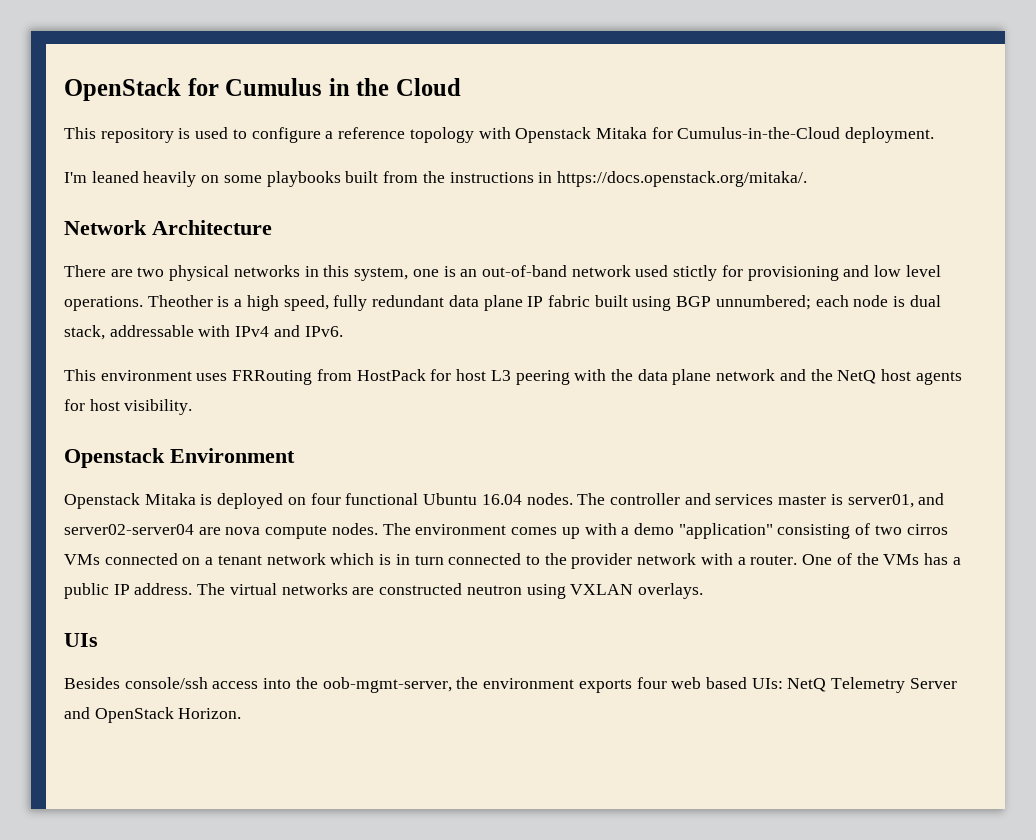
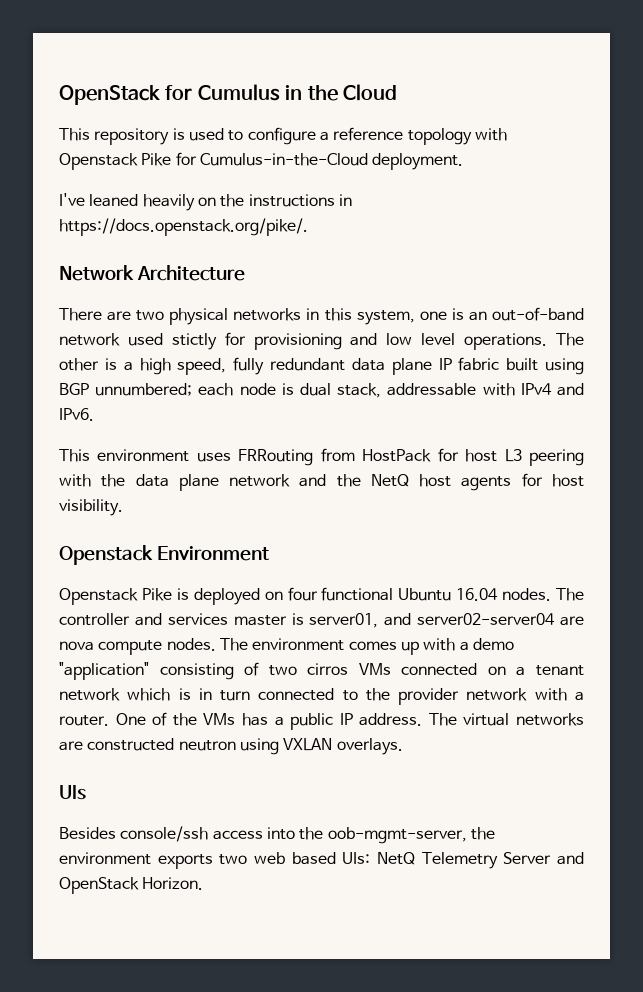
[595,127,647,139] Mitaka -> [141,153,172,166] Pike
[64,172,87,183] I'm -> [59,193,85,206] I've
[223,171,419,187] some playbooks built from -> (216, 201) none
[556,171,807,187] https://docs.openstack.org/mitaka/. -> [59,218,308,236] https://docs.openstack.org/pike/.
[147,295,213,307] Theother -> [556,333,585,346] [59,358,99,371] The other
[144,493,196,505] Mitaka -> [141,588,172,601] Pike
[636,677,667,689] four -> [219,854,248,865] two

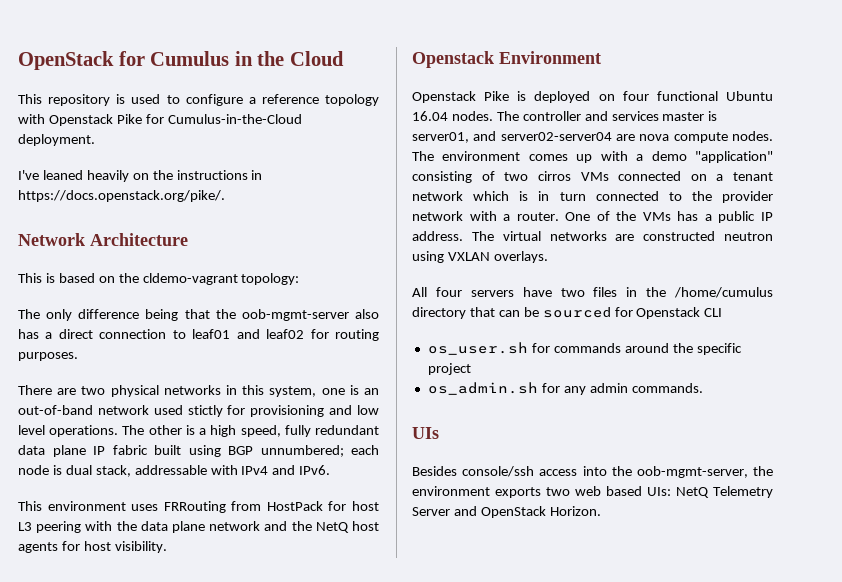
(245, 273) none -> [18,273,300,285] [18,309,379,321] [18,329,380,341] [18,352,78,361] // This is based on the cldemo-vagrant topology: // The only difference being that the oob-mgmt-server also has a direct connection to leaf01 and leaf02 for routing purposes.
(403, 746) none -> [412,287,773,298] [412,307,723,319] [427,342,742,355] [427,363,471,375] [427,382,703,395] // All four servers have two files in the /home/cumulus directory that can be sourced for Openstack CLI // os_user.sh for commands around the specific project // os_admin.sh for any admin commands.

